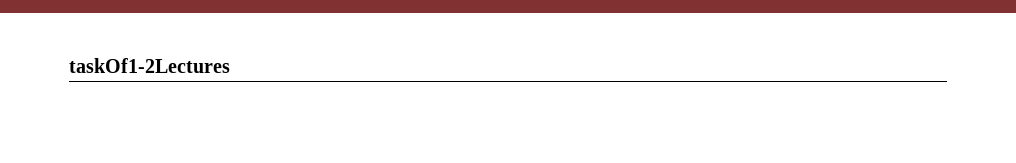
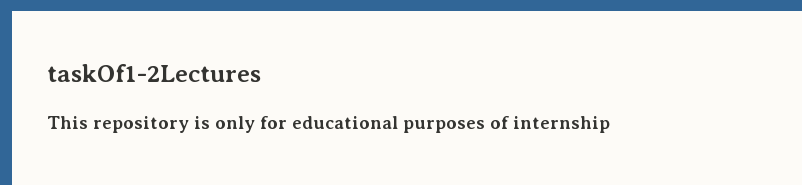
(230, 65) none -> [47,116,610,133] // This repository is only for educational purposes of internship

